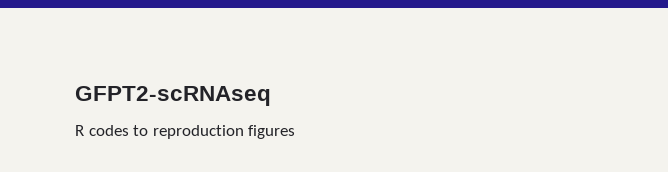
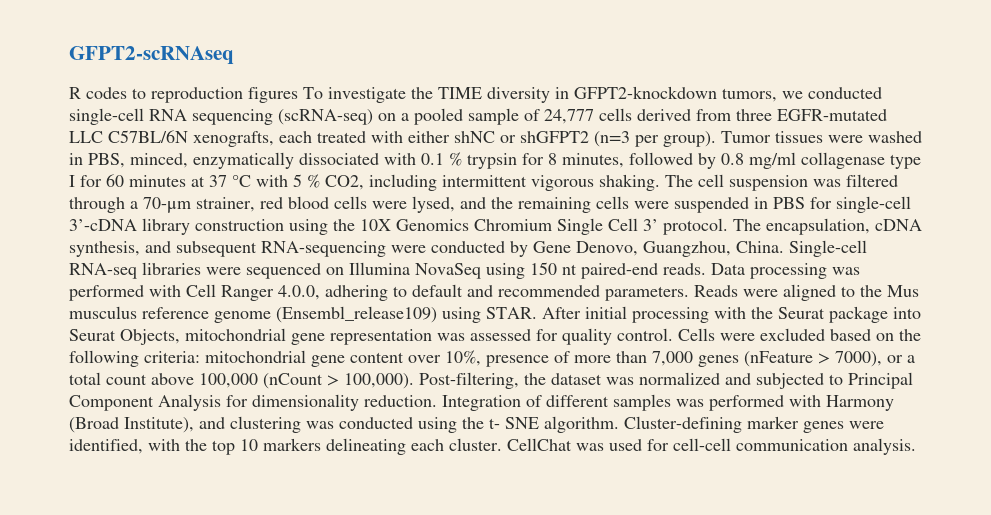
(296, 132) none -> [303,86,882,103] [69,108,887,125] [69,130,922,147] [69,152,921,169] [69,174,898,191] [69,196,911,213] [69,218,922,235] [69,240,867,257] [69,262,860,279] [69,284,919,301] [69,306,921,323] [69,328,921,345] [69,350,915,367] [69,372,913,389] [69,394,894,411] [69,416,884,433] [69,438,916,455] To investigate the TIME diversity in GFPT2-knockdown tumors, we conducted single-cell RNA sequencing (scRNA-seq) on a pooled sample of 24,777 cells derived from three EGFR-mutated LLC C57BL/6N xenografts, each treated with either shNC or shGFPT2 (n=3 per group). Tumor tissues were washed in PBS, minced, enzymatically dissociated with 0.1 % trypsin for 8 minutes, followed by 0.8 mg/ml collagenase type I for 60 minutes at 37 °C with 5 % CO2, including intermittent vigorous shaking. The cell suspension was filtered through a 70-μm strainer, red blood cells were lysed, and the remaining cells were suspended in PBS for single-cell 3’-cDNA library construction using the 10X Genomics Chromium Single Cell 3’ protocol. The encapsulation, cDNA synthesis, and subsequent RNA-sequencing were conducted by Gene Denovo, Guangzhou, China. Single-cell RNA-seq libraries were sequenced on Illumina NovaSeq using 150 nt paired-end reads. Data processing was performed with Cell Ranger 4.0.0, adhering to default and recommended parameters. Reads were aligned to the Mus musculus reference genome (Ensembl_release109) using STAR. After initial processing with the Seurat package into Seurat Objects, mitochondrial gene representation was assessed for quality control. Cells were excluded based on the following criteria: mitochondrial gene content over 10%, presence of more than 7,000 genes (nFeature > 7000), or a total count above 100,000 (nCount > 100,000). Post-filtering, the dataset was normalized and subjected to Principal Component Analysis for dimensionality reduction. Integration of different samples was performed with Harmony (Broad Institute), and clustering was conducted using the t- SNE algorithm. Cluster-defining marker genes were identified, with the top 10 markers delineating each cluster. CellChat was used for cell-cell communication analysis.

